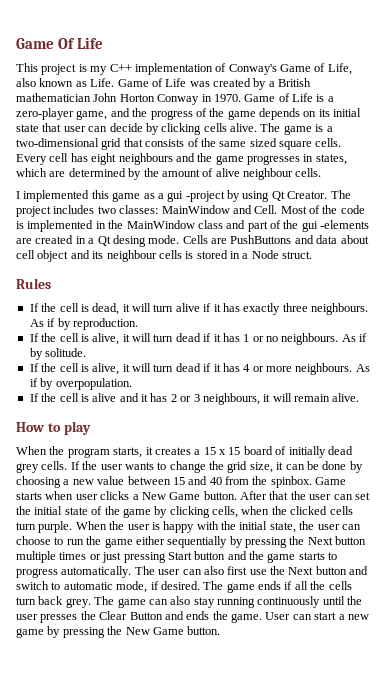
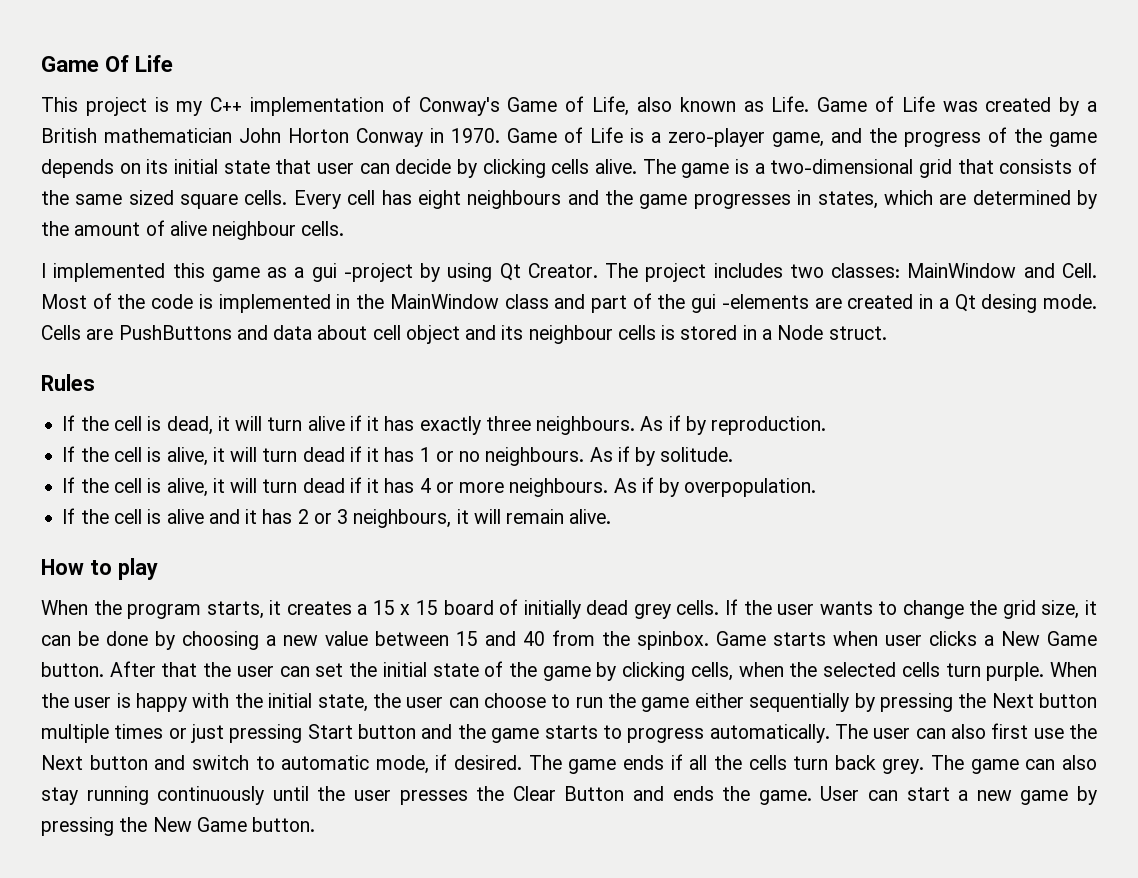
[290,506,328,515] clicked -> [823,662,897,677] selected

